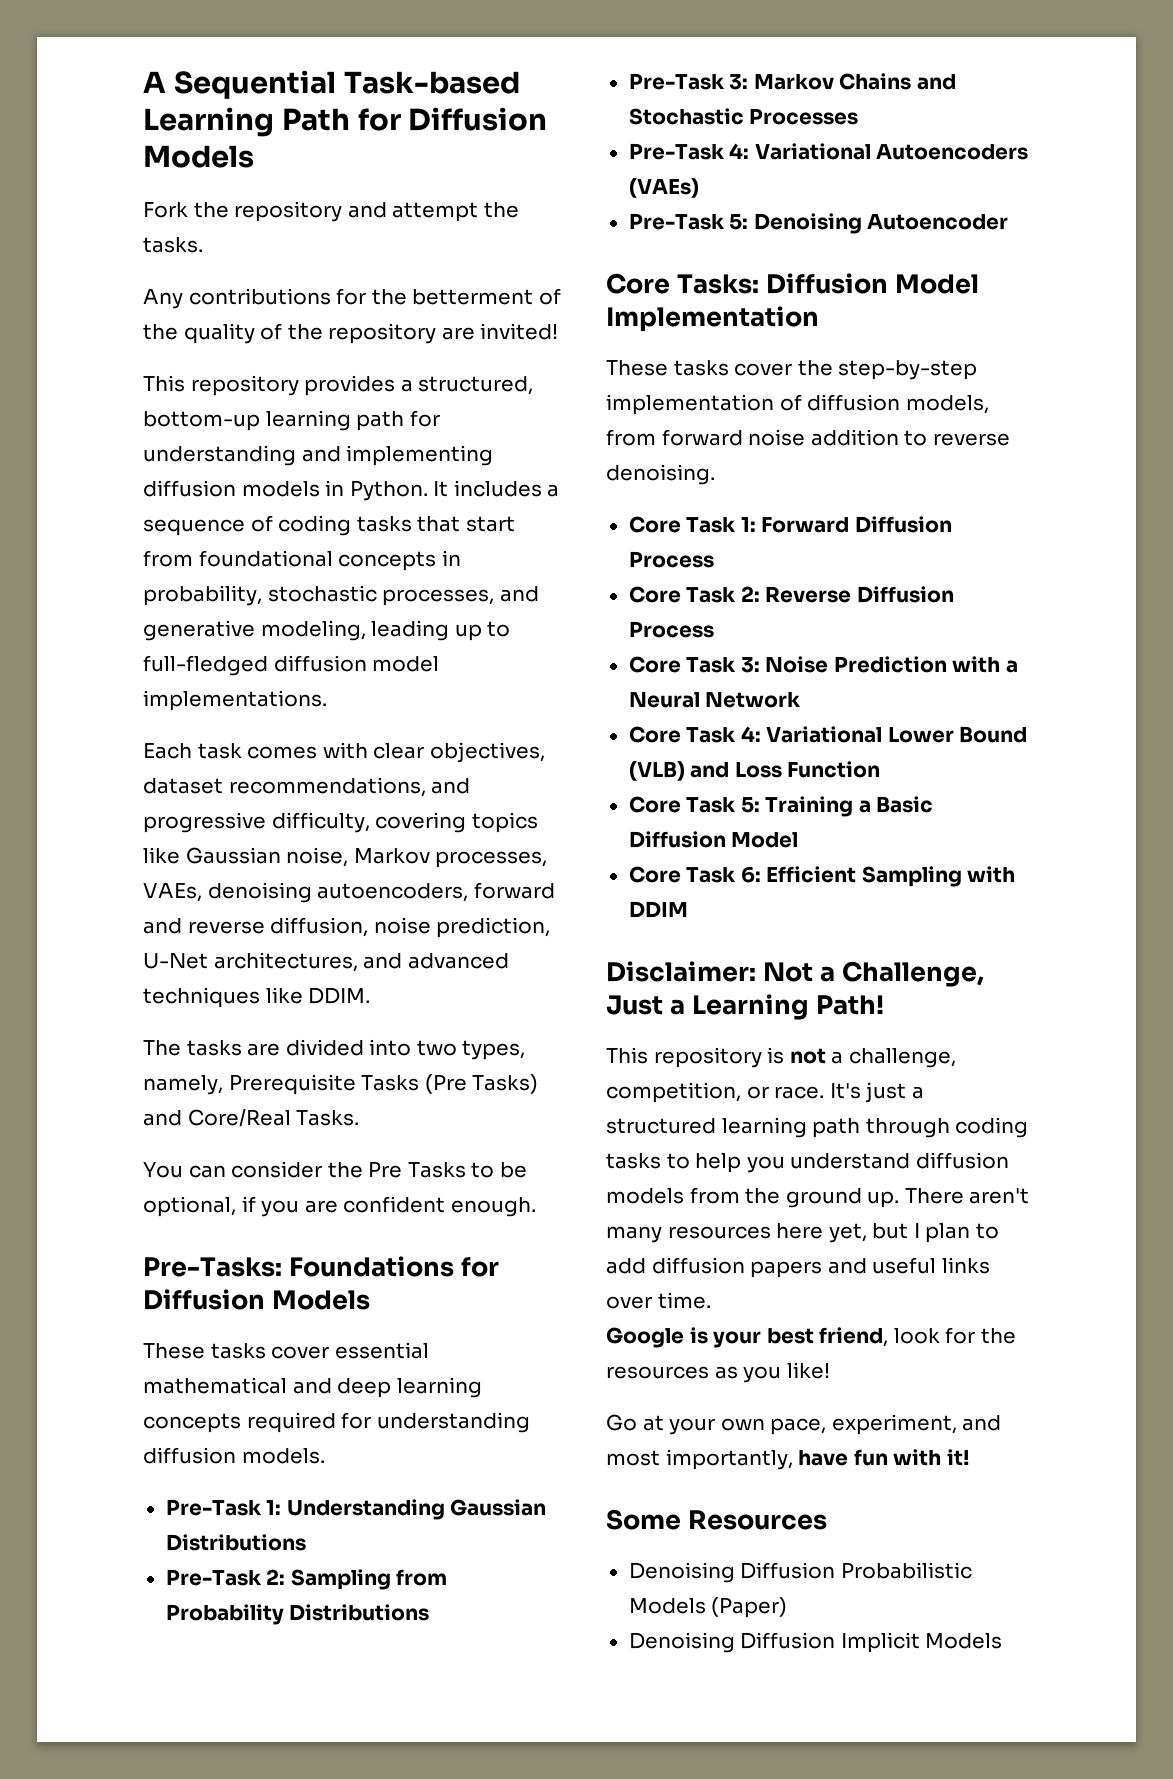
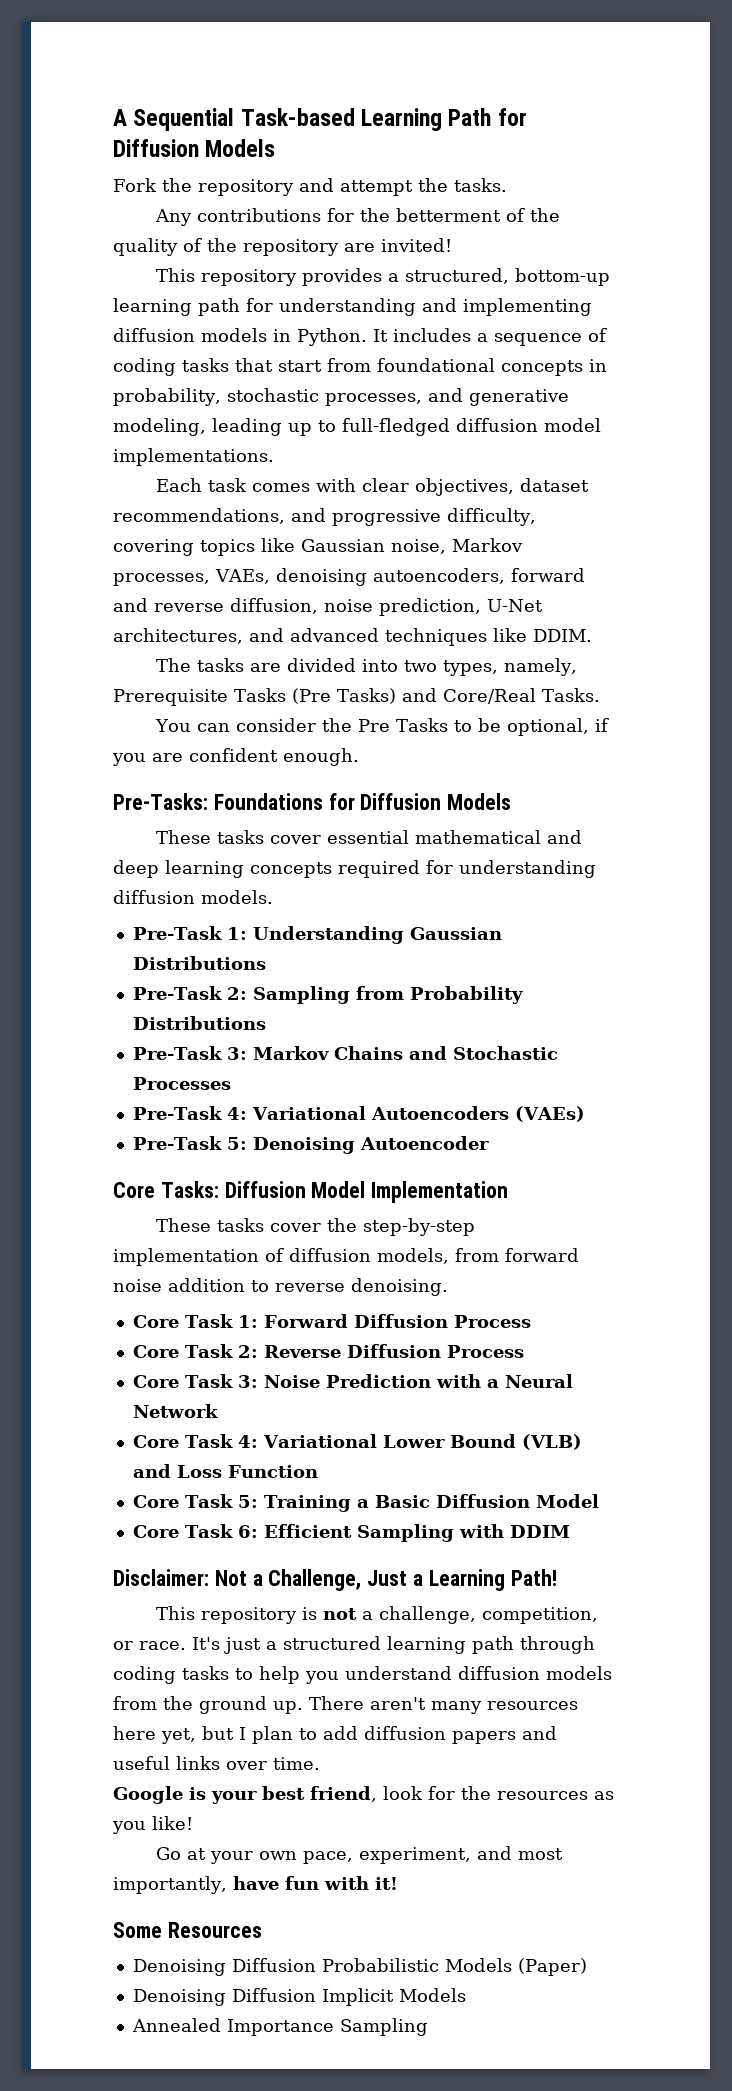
(1003, 1641) none -> [131,2018,428,2036] // Annealed Importance Sampling

